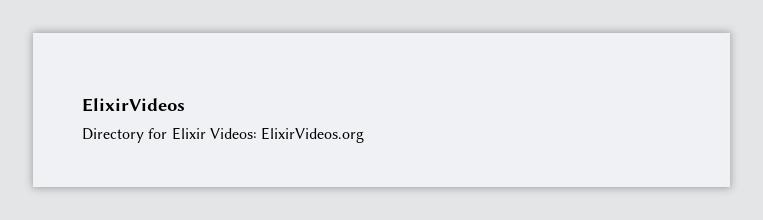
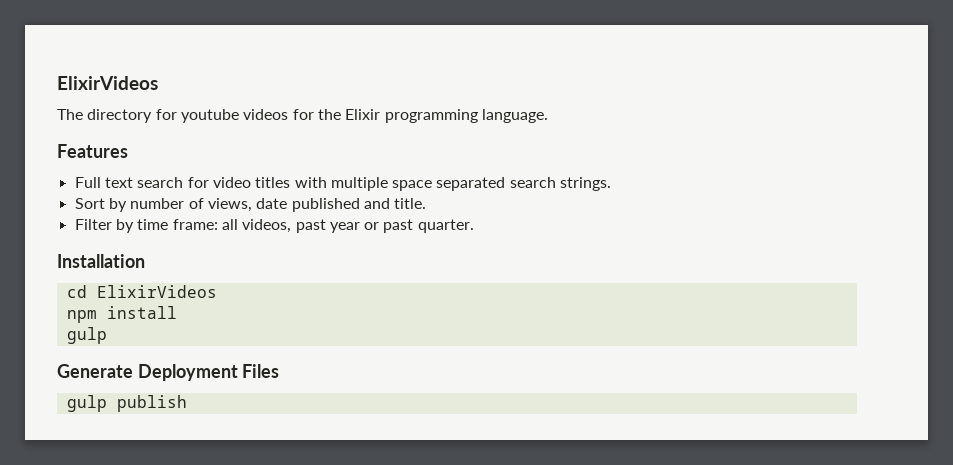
[82,98,185,112] [82,127,365,143] ElixirVideos // Directory for Elixir Videos: ElixirVideos.org -> [57,76,158,90] [57,109,548,123] [57,144,128,158] [74,177,612,191] [74,198,427,212] [74,219,474,233] [57,254,145,268] [66,285,217,298] [66,306,177,323] [66,327,107,344] [57,364,280,381] [66,395,187,412] ElixirVideos // The directory for youtube videos for the Elixir programming language. // Features // Full text search for video titles with multiple space separated search strings. // Sort by number of views, date published and title. // Filter by time frame: all videos, past year or past quarter. // Installation // cd ElixirVideos // npm install // gulp // Generate Deployment Files // gulp publish

